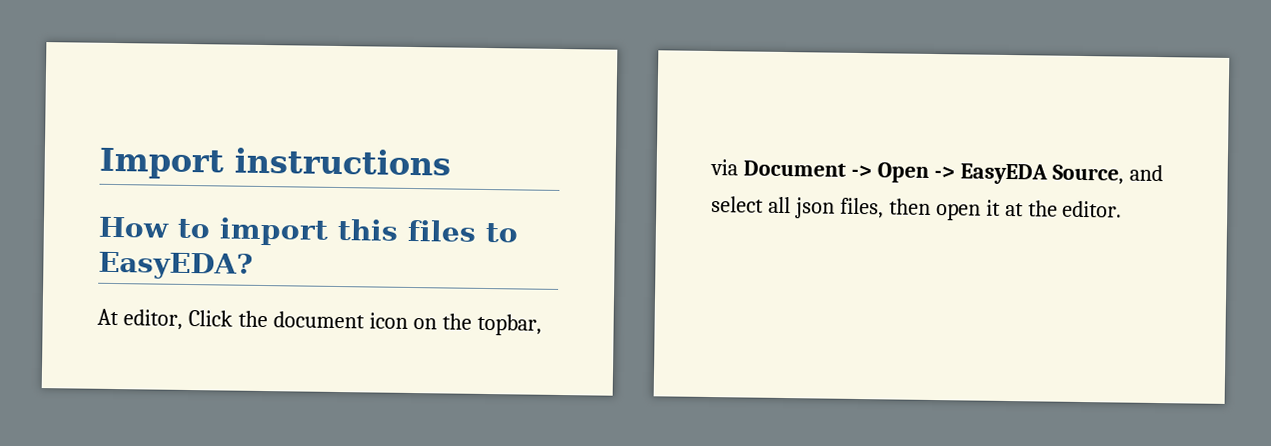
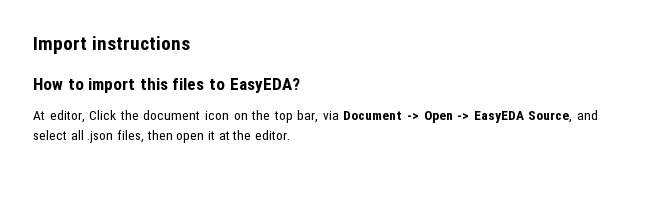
[476,313,542,336] topbar, -> [273,110,319,123] top bar,
[794,197,835,219] json -> [87,131,114,143] .json

